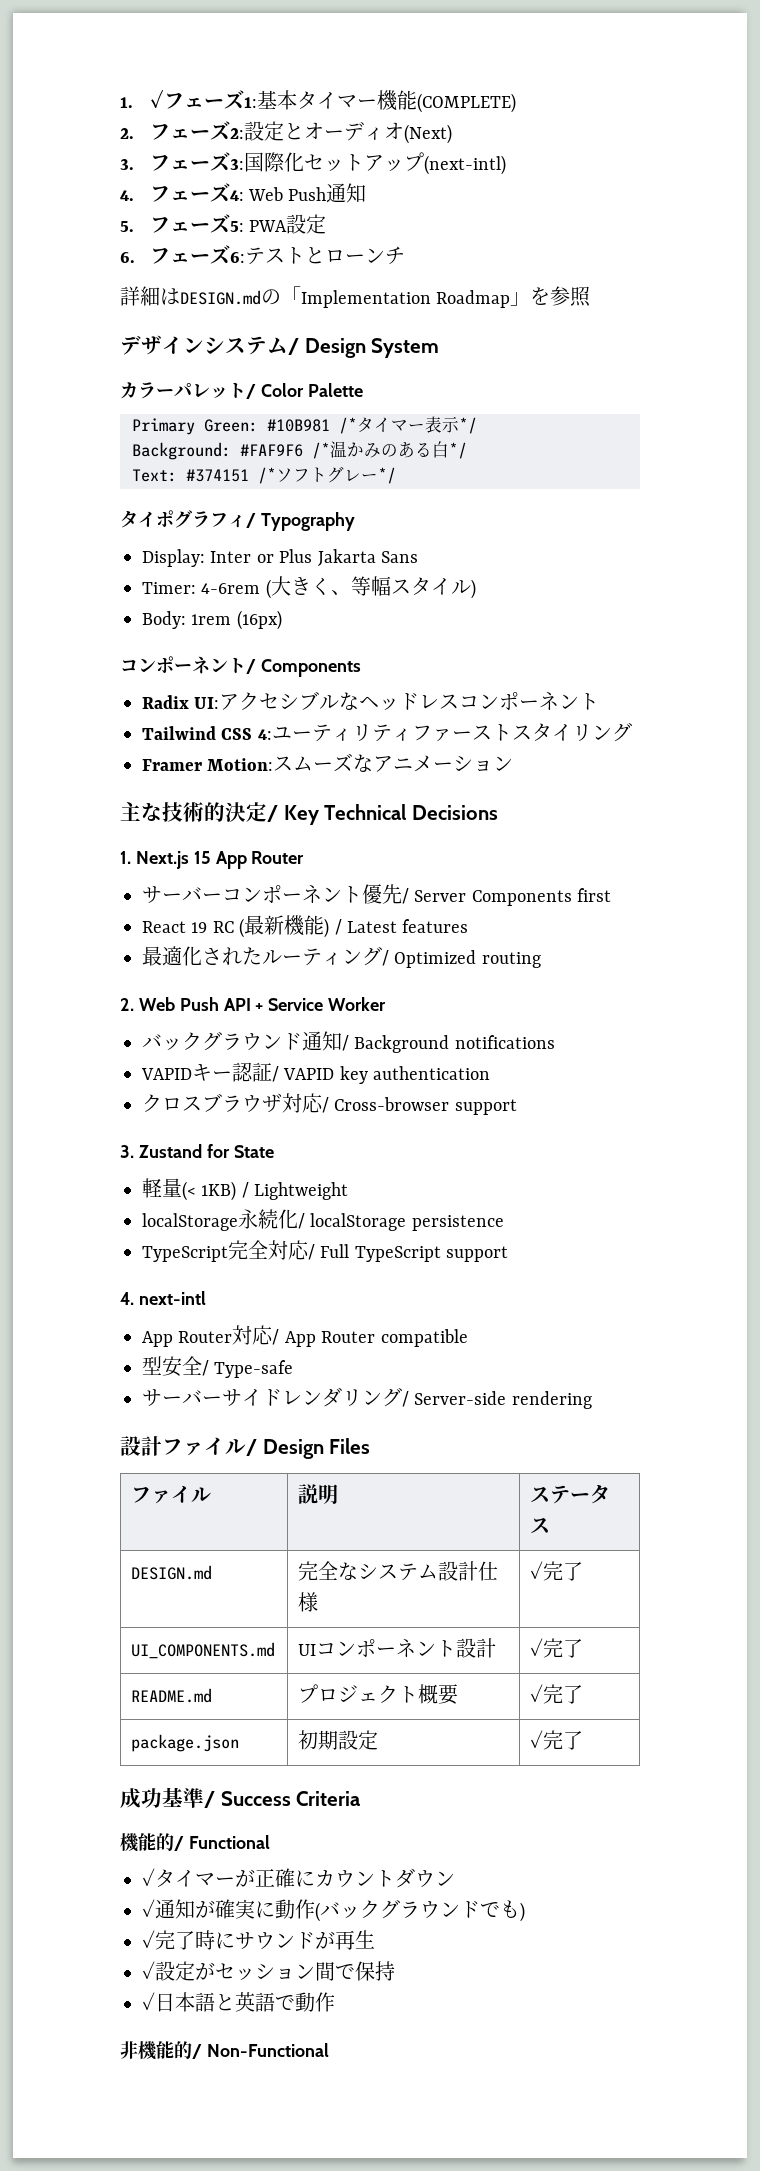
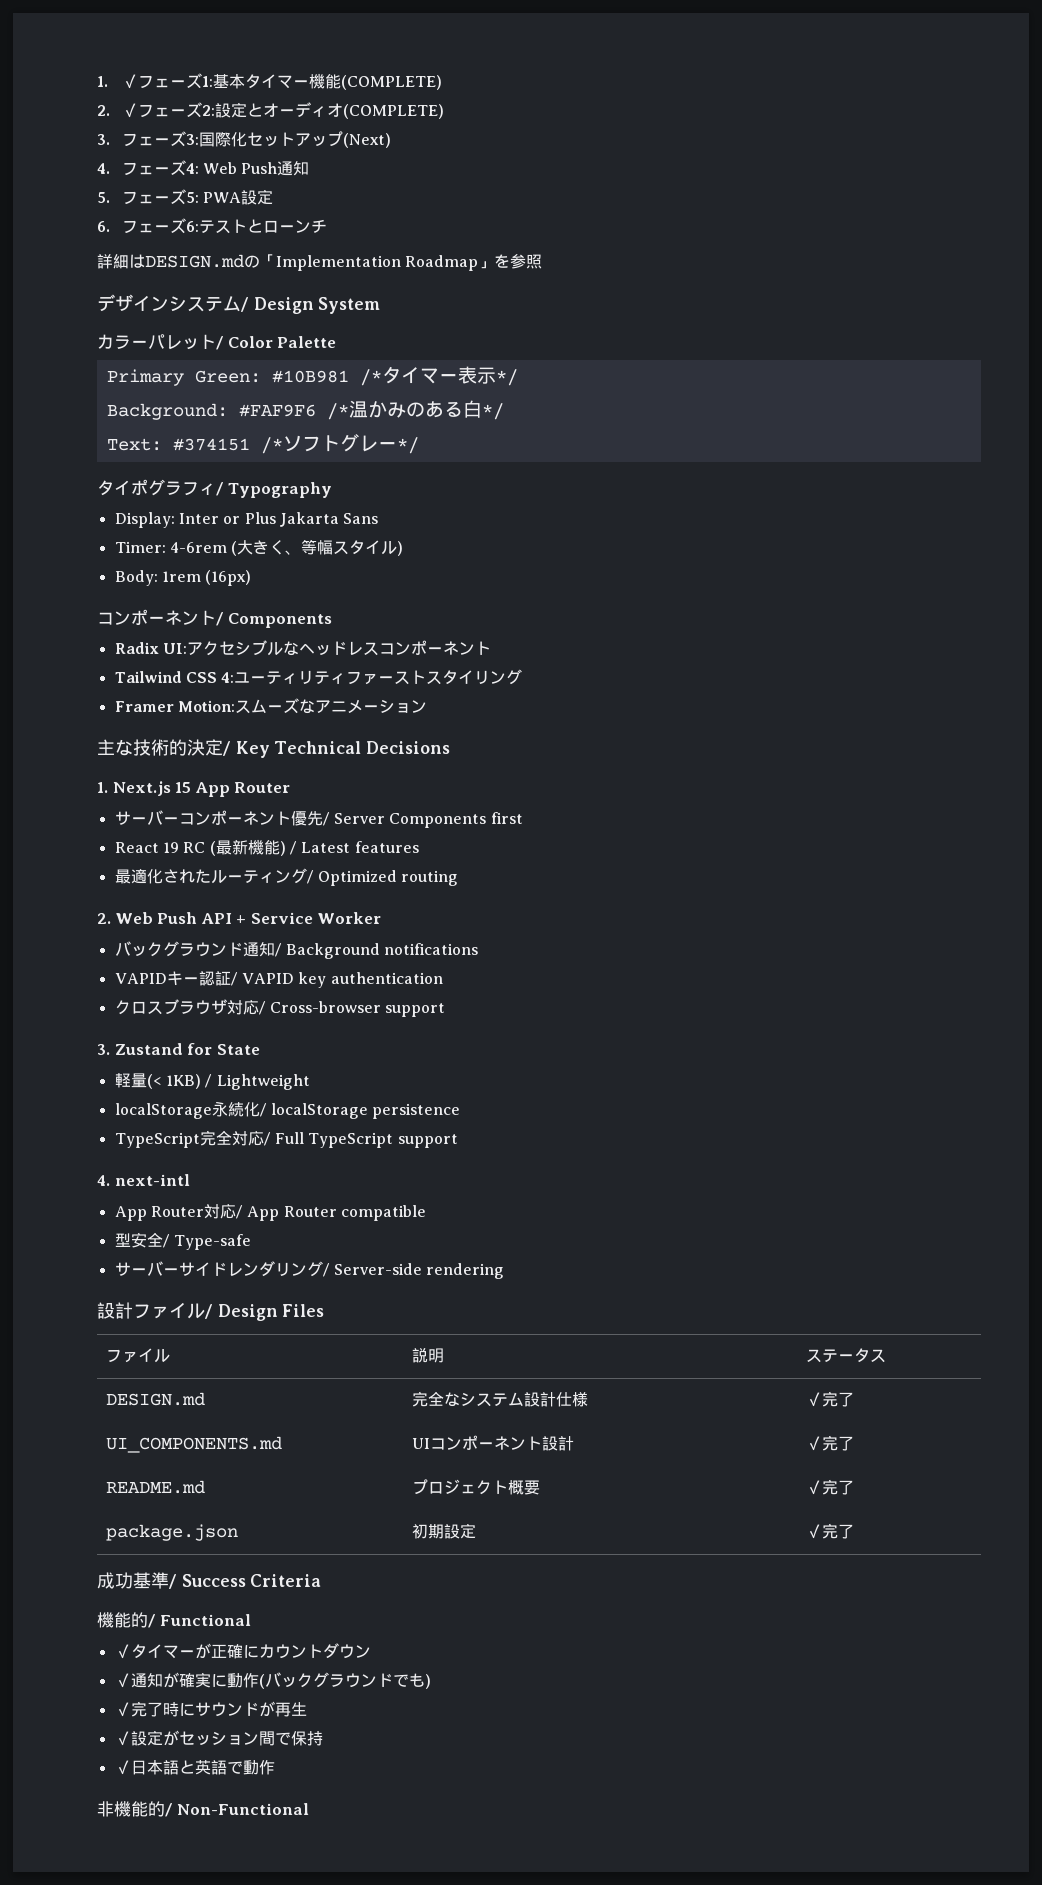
(134, 133) none -> [121,103,138,118] ✓
[403,124,452,144] (Next) -> [342,104,444,119] (COMPLETE)
[423,155,506,175] (next-intl) -> [342,133,391,148] (Next)

